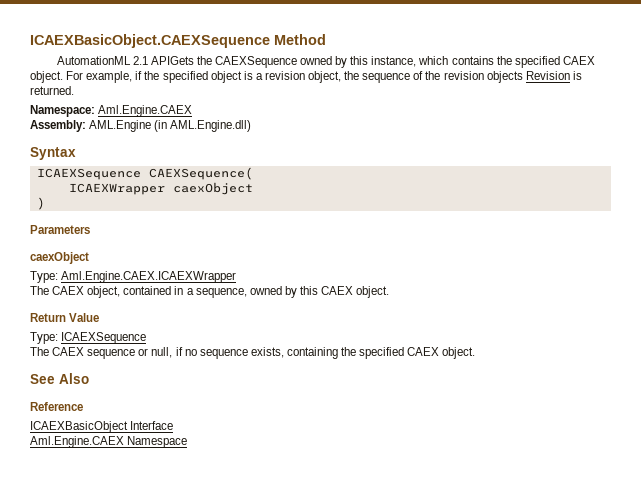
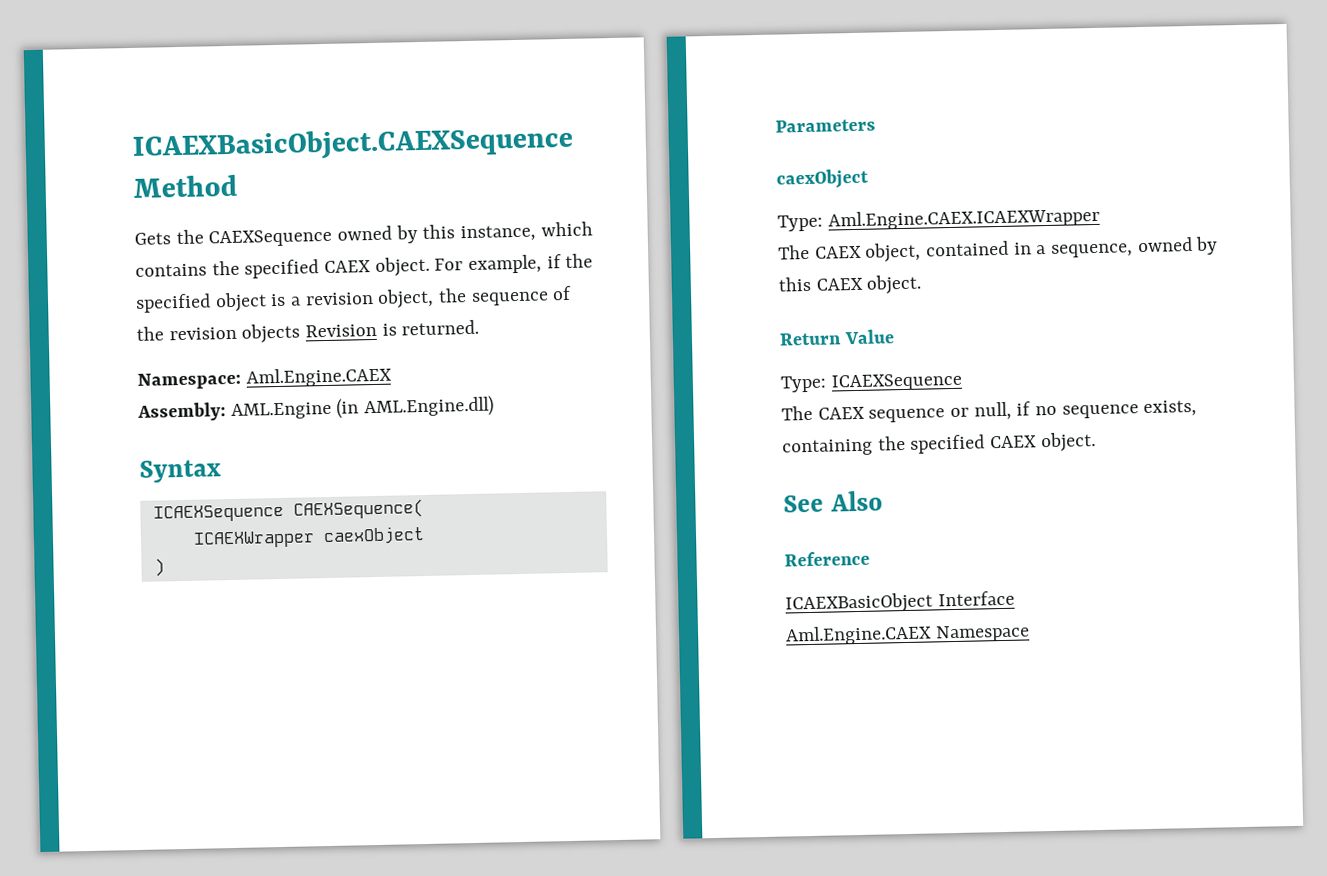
[56,56,194,65] AutomationML 2.1 APIGets -> [134,232,171,245] Gets

